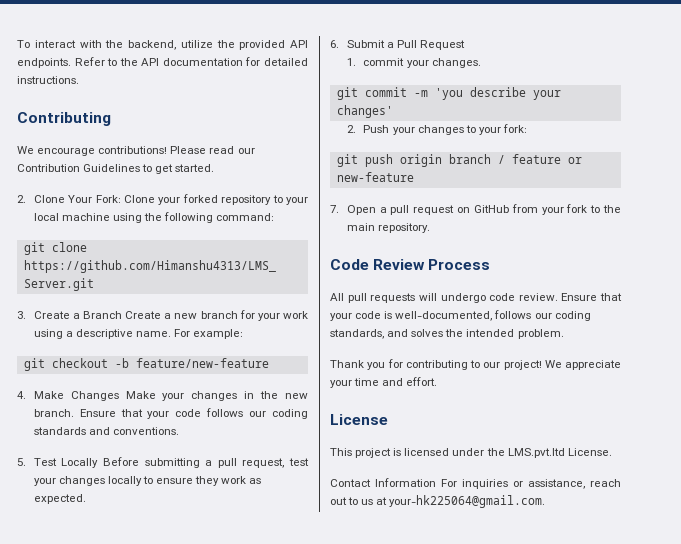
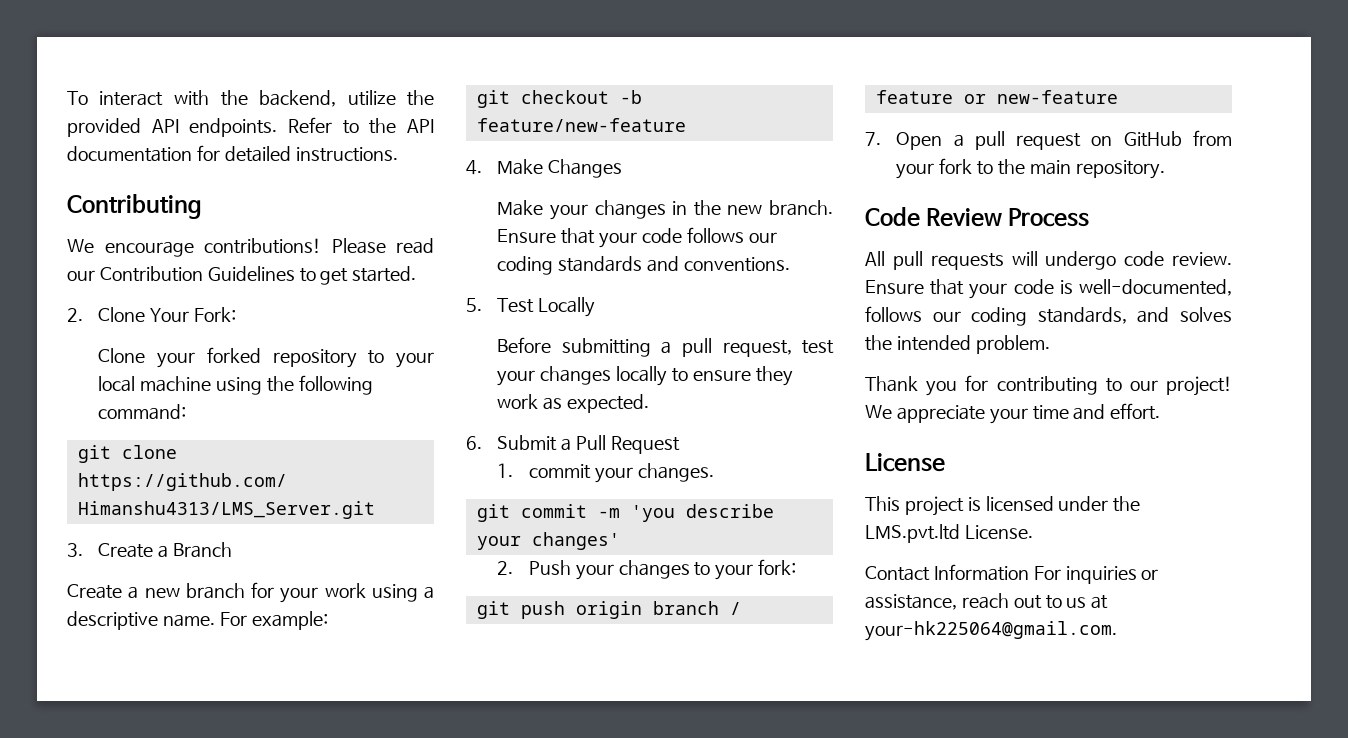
(121, 199) none -> (237, 314) //
(123, 315) none -> (233, 550) //
(119, 396) none -> (623, 168) //
(99, 463) none -> (596, 307) //

